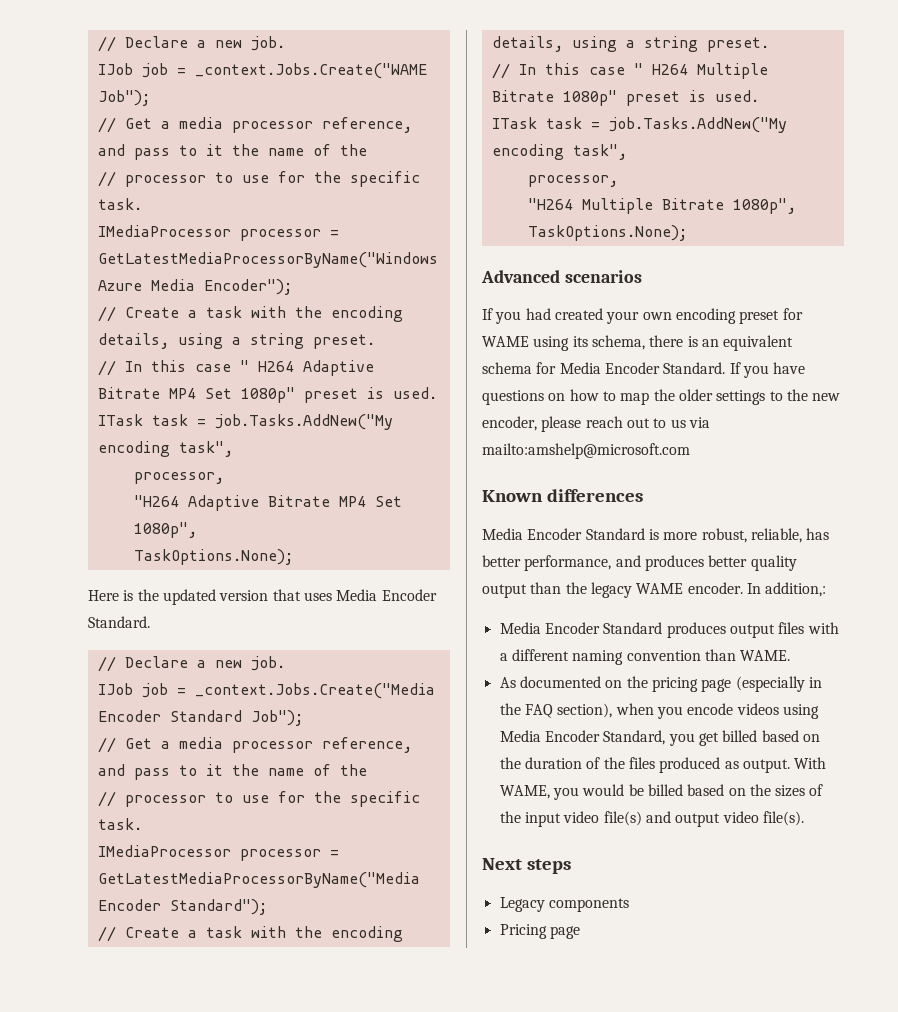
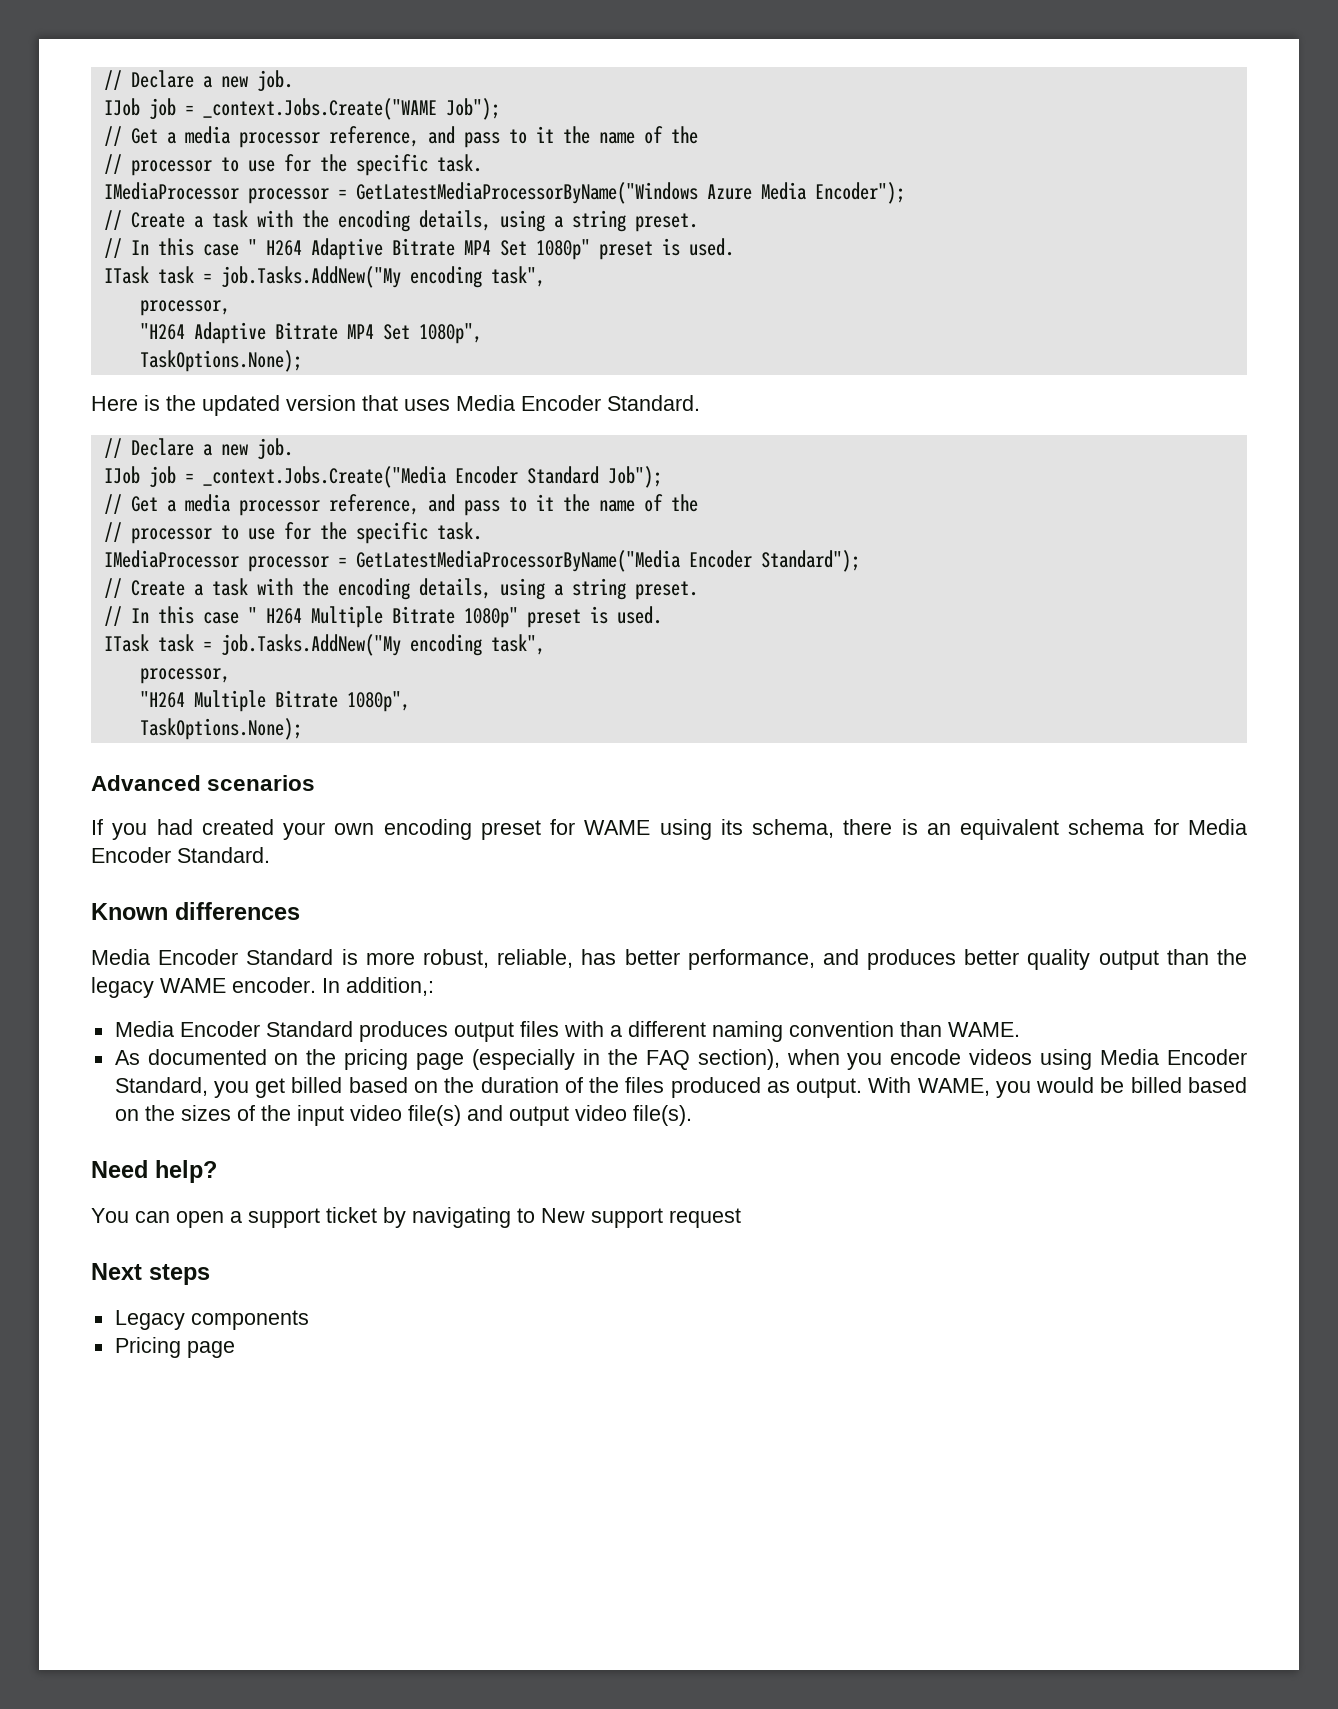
[729,362,806,378] [482,389,841,405] [482,416,710,432] [482,443,690,459] If you have questions on how to map the older settings to the new encoder, please reach out to us via mailto:amshelp@microsoft.com -> (270, 855) none
(804, 818) none -> [91,1160,217,1183] [91,1207,741,1228] // Need help? // You can open a support ticket by navigating to New support request

